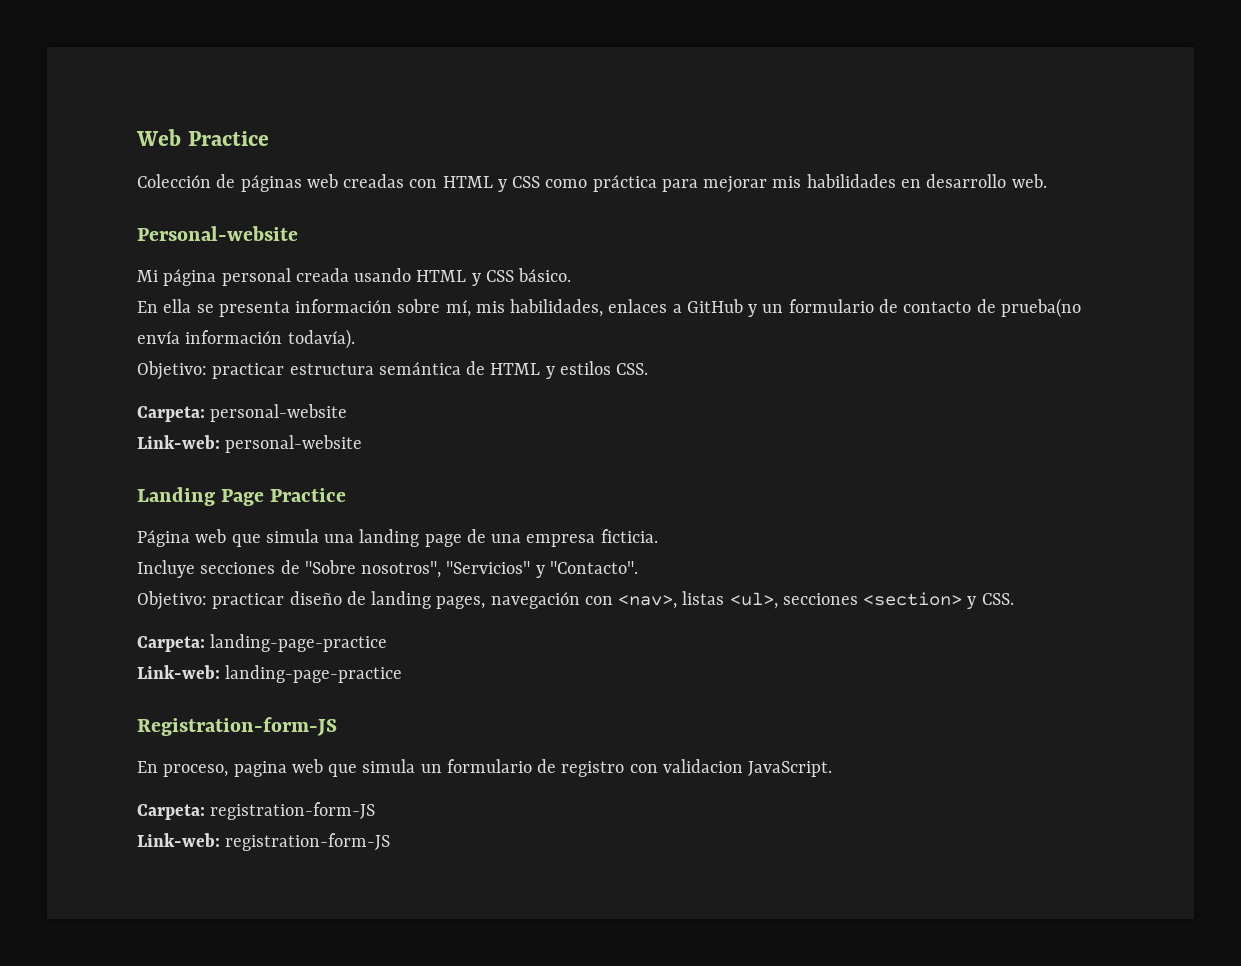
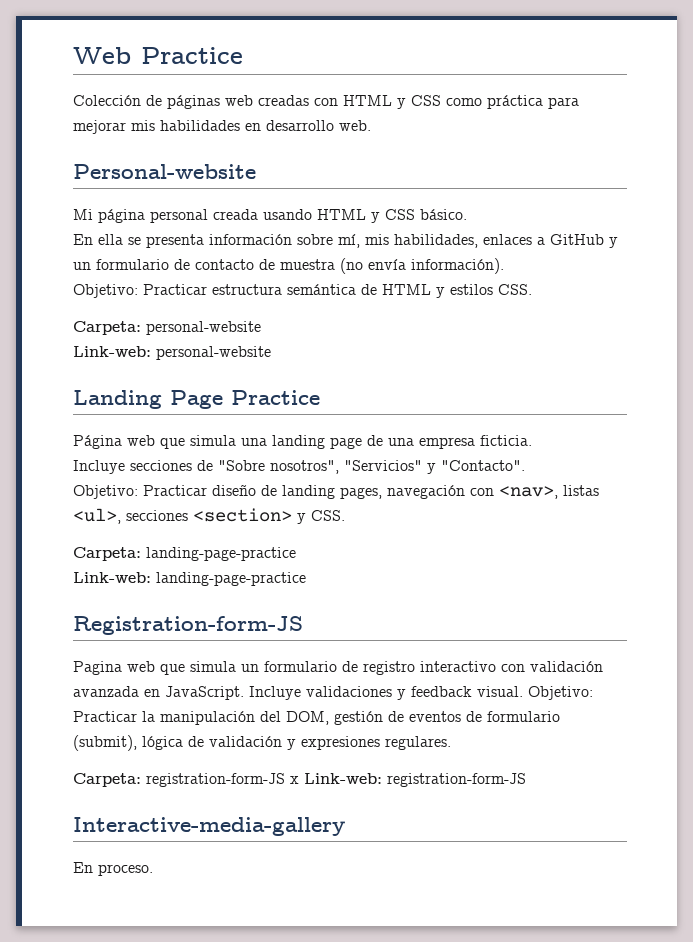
[1000,298,1081,318] [137,329,355,349] [137,361,285,380] prueba(no envía información todavía). // Objetivo: practicar -> [280,258,504,274] [73,284,207,298] muestra (no envía información). // Objetivo: Practicar
[212,593,285,609] practicar -> [143,485,207,496] Practicar
[137,761,287,777] En proceso, pagina -> [73,661,122,675] Pagina
[629,759,833,777] con validacion JavaScript. -> [420,661,603,672] [73,686,593,700] [73,711,560,725] [73,735,451,751] interactivo con validación avanzada en JavaScript. Incluye validaciones y feedback visual. Objetivo: Practicar la manipulación del DOM, gestión de eventos de formulario (submit), lógica de validación y expresiones regulares.
(376, 811) // -> [290,776,299,784] x
(391, 842) none -> [73,817,345,836] [73,862,153,876] // Interactive-media-gallery // En proceso.

